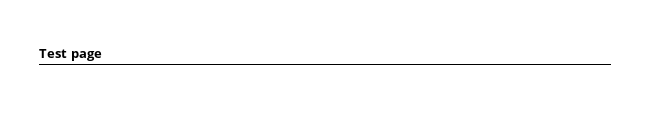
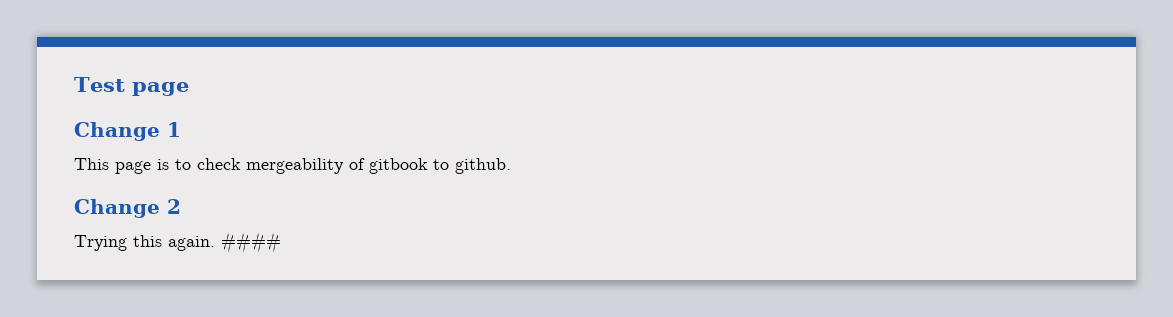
(102, 56) none -> [74,122,181,141] [74,158,511,174] [74,199,181,218] [74,232,281,253] // Change 1 // This page is to check mergeability of gitbook to github. // Change 2 // Trying this again. ####

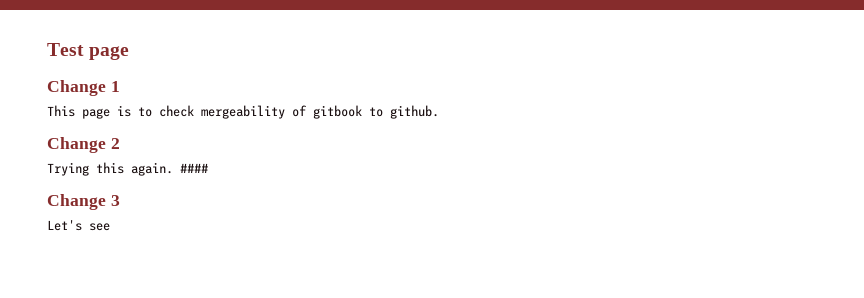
(281, 242) none -> [47,194,120,210] [47,220,110,231] // Change 3 // Let's see

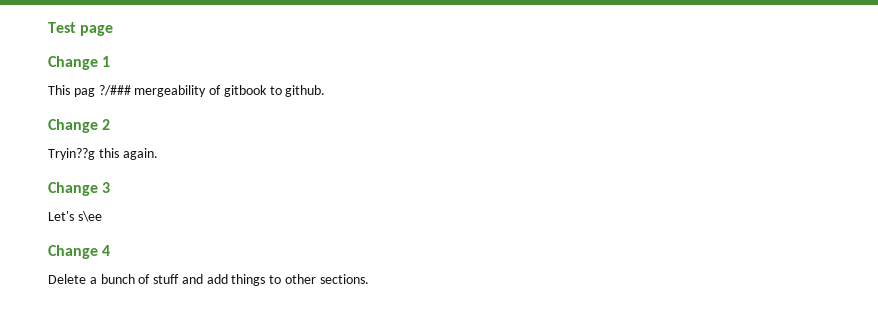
[82,105,194,119] page is to check -> [73,85,131,97] pag ?/###
[47,162,89,176] Trying -> [48,148,95,160] Tryin??g
[180,163,208,173] #### -> (158, 154) none
[89,223,110,231] see -> [77,211,102,222] [48,245,111,259] [48,274,369,286] s\ee // Change 4 // Delete a bunch of stuff and add things to other sections.

